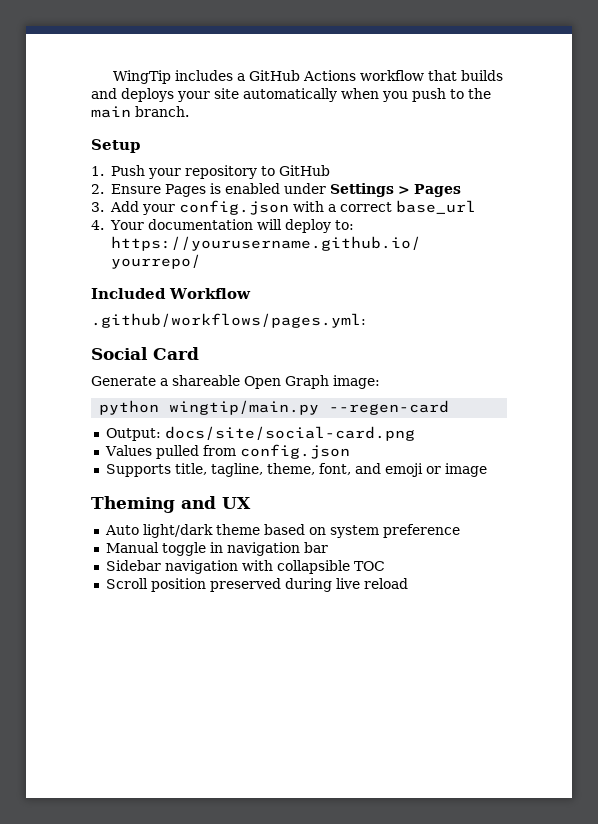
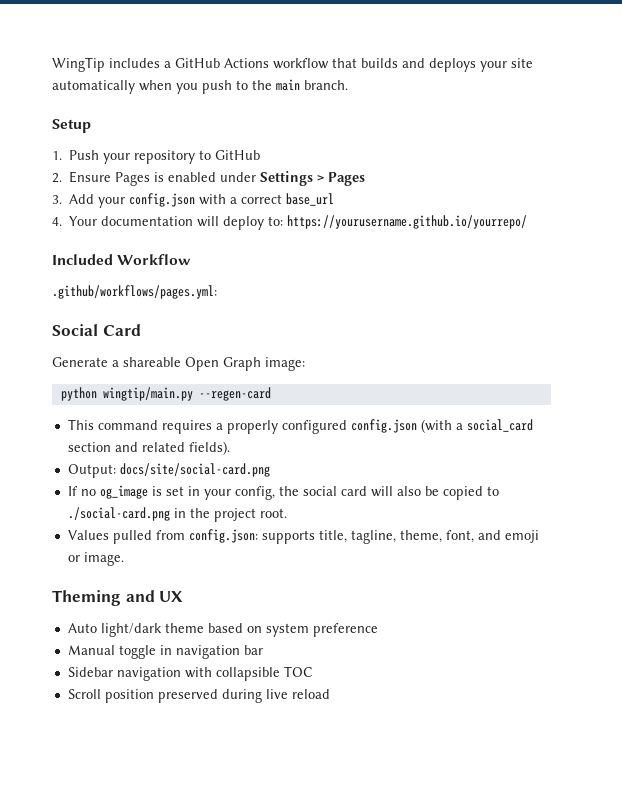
[105,426,415,441] Output: docs/site/social-card.png -> [67,419,533,434] [67,441,230,455] [67,463,270,478] [67,485,499,500] [67,507,287,522] This command requires a properly configured config.json (with a social_card section and related fields). // Output: docs/site/social-card.png // If no og_image is set in your config, the social card will also be copied to ./social-card.png in the project root.
[239,444,350,459] [105,464,171,477] config.json // Supports -> [188,529,315,544] config.json: supports
[444,463,487,477] image -> [83,552,124,566] image.

